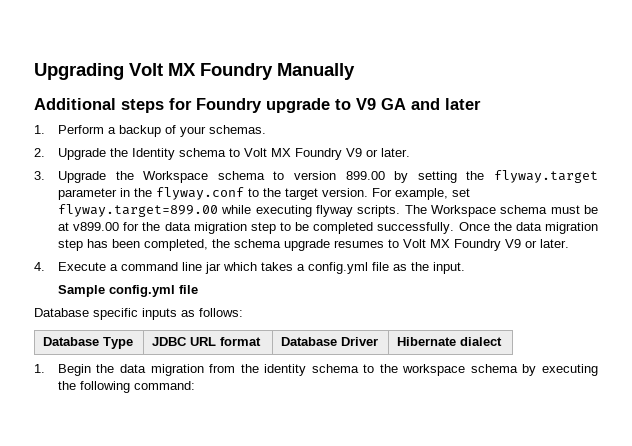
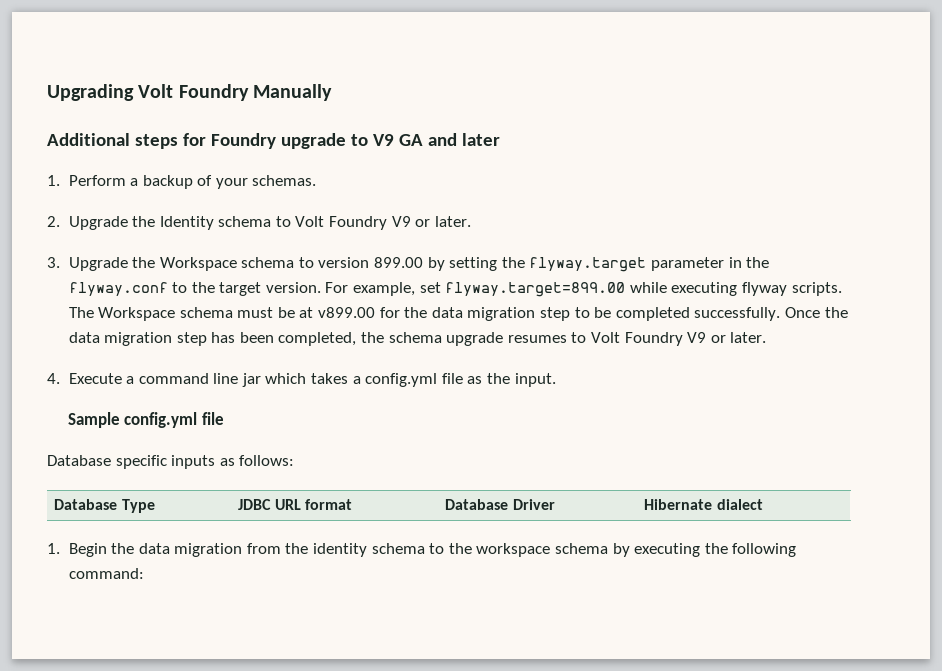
[168,63,196,76] MX -> (174, 91) none
[270,148,291,157] MX -> (325, 221) none
[429,239,450,248] MX -> (620, 337) none

